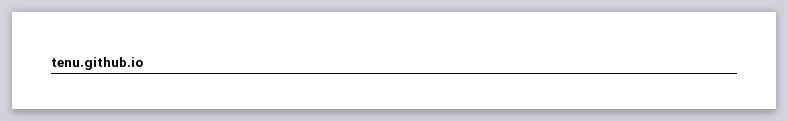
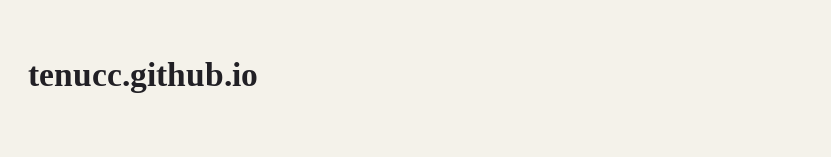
[51,57,143,70] tenu.github.io -> [28,62,258,93] tenucc.github.io

